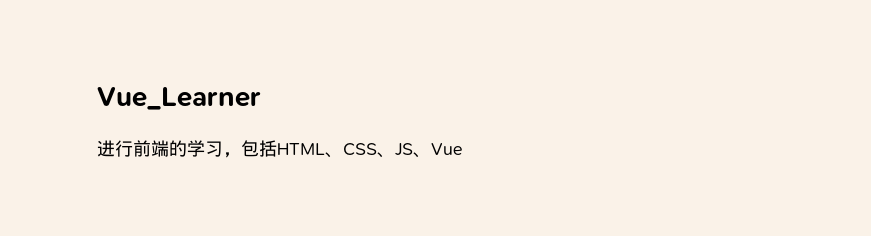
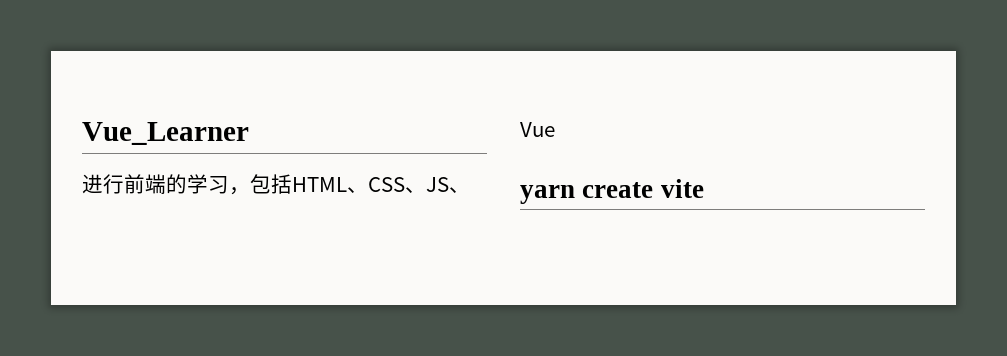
(463, 149) none -> [520,179,704,204] // yarn create vite

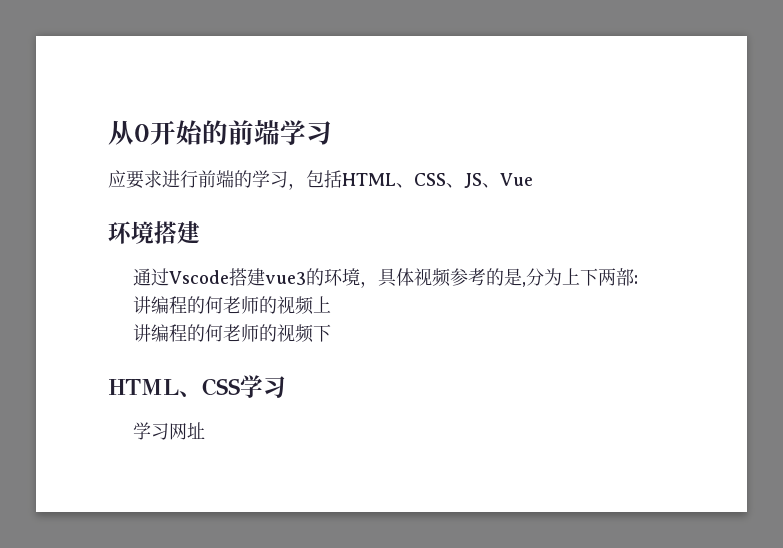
[82,122,249,145] Vue_Learner // -> [108,120,332,145] [108,170,162,189] 从0开始的前端学习 // 应要求
[520,179,704,204] yarn create vite -> [108,221,200,244] [132,268,638,288] [132,296,331,315] [132,324,331,343] [108,375,286,398] [132,422,205,440] 环境搭建 // 通过Vscode搭建vue3的环境，具体视频参考的是,分为上下两部: // 讲编程的何老师的视频上 // 讲编程的何老师的视频下 // HTML、CSS学习 // 学习网址

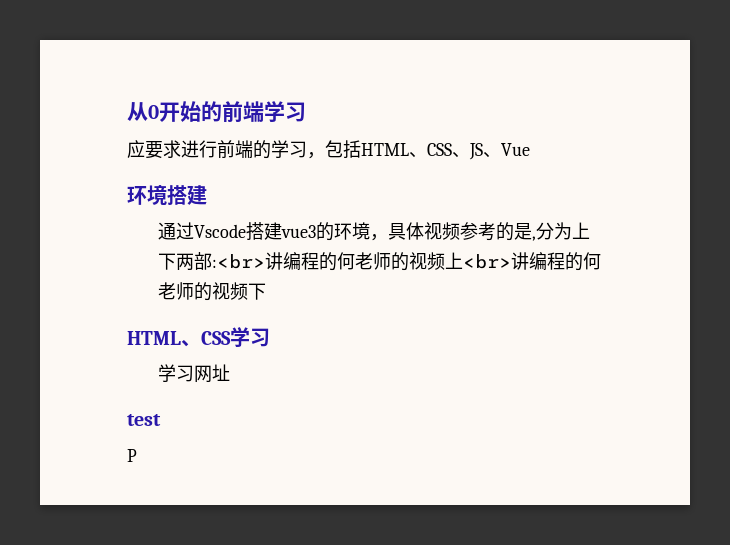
[633,275,638,284] : // -> [211,254,265,269] :<br>
(331, 304) // -> [462,254,511,269] <br>
(205, 430) none -> [127,414,161,426] [127,449,137,462] // test // P

